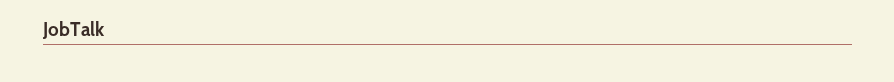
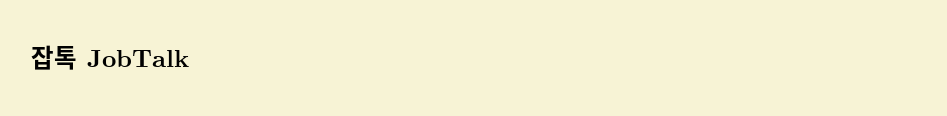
(42, 30) none -> [31,45,77,70] 잡톡

